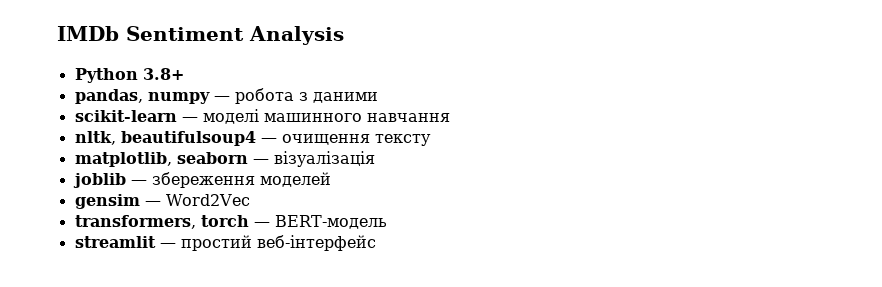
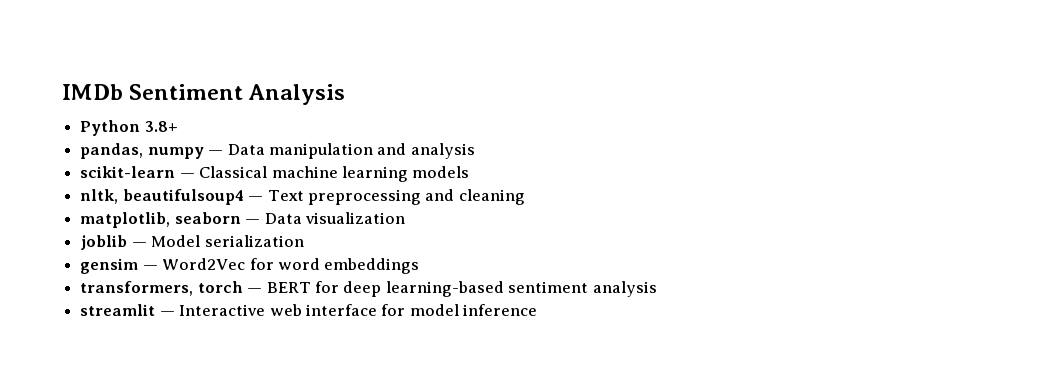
[234,88,378,104] [74,109,450,124] робота з даними // scikit-learn — моделі машинного навчання -> [227,143,475,159] [80,166,470,182] Data manipulation and analysis // scikit-learn — Classical machine learning models
[281,134,431,146] очищення тексту -> [267,189,525,205] Text preprocessing and cleaning
[273,151,375,167] візуалізація -> [264,212,405,224] Data visualization
[151,172,331,188] збереження моделей -> [151,235,304,247] Model serialization
(250, 200) none -> [249,258,420,274] for word embeddings
[274,215,387,229] [74,235,376,251] BERT-модель // streamlit — простий веб-інтерфейс -> [266,281,657,297] [80,304,538,316] BERT for deep learning-based sentiment analysis // streamlit — Interactive web interface for model inference

